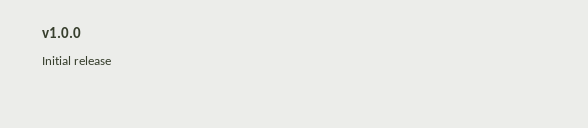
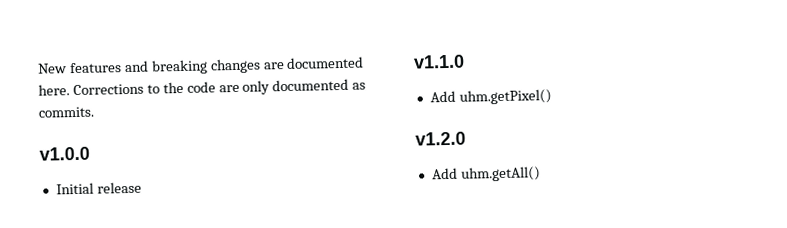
[42,27,81,38] [42,56,112,65] v1.0.0 // Initial release -> [37,56,365,75] [38,78,367,96] [38,106,94,118] [39,146,90,161] [55,181,142,195] [413,54,465,69] [429,89,552,105] [415,131,466,146] [431,166,541,182] New features and breaking changes are documented here. Corrections to the code are only documented as commits. // v1.0.0 // Initial release // v1.1.0 // Add uhm.getPixel() // v1.2.0 // Add uhm.getAll()

